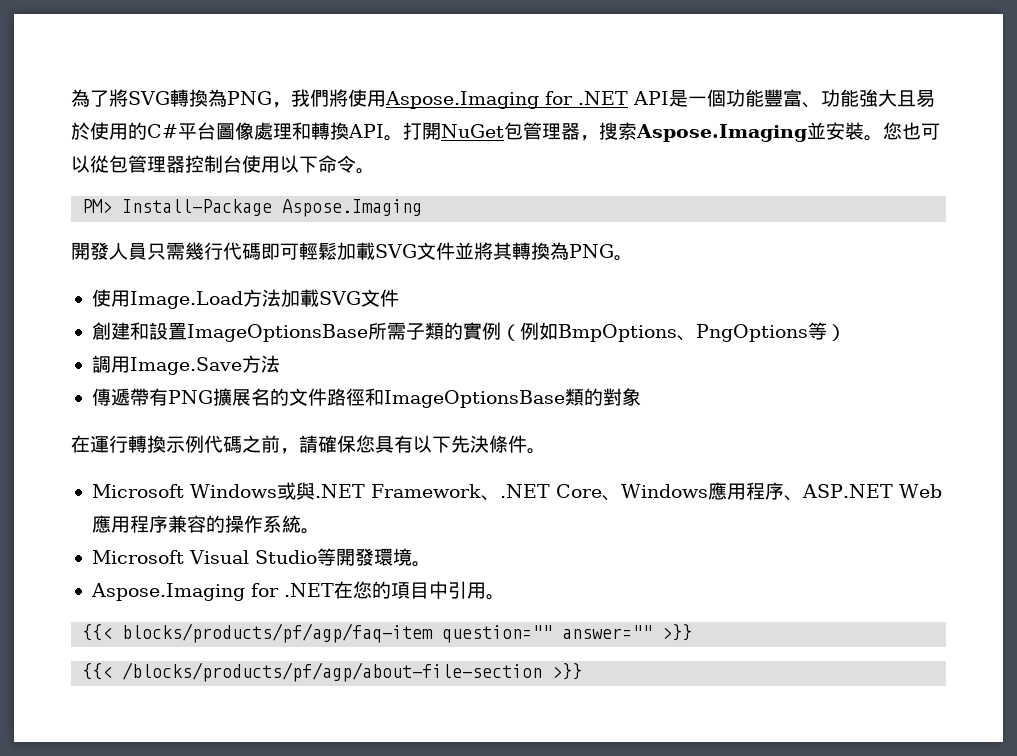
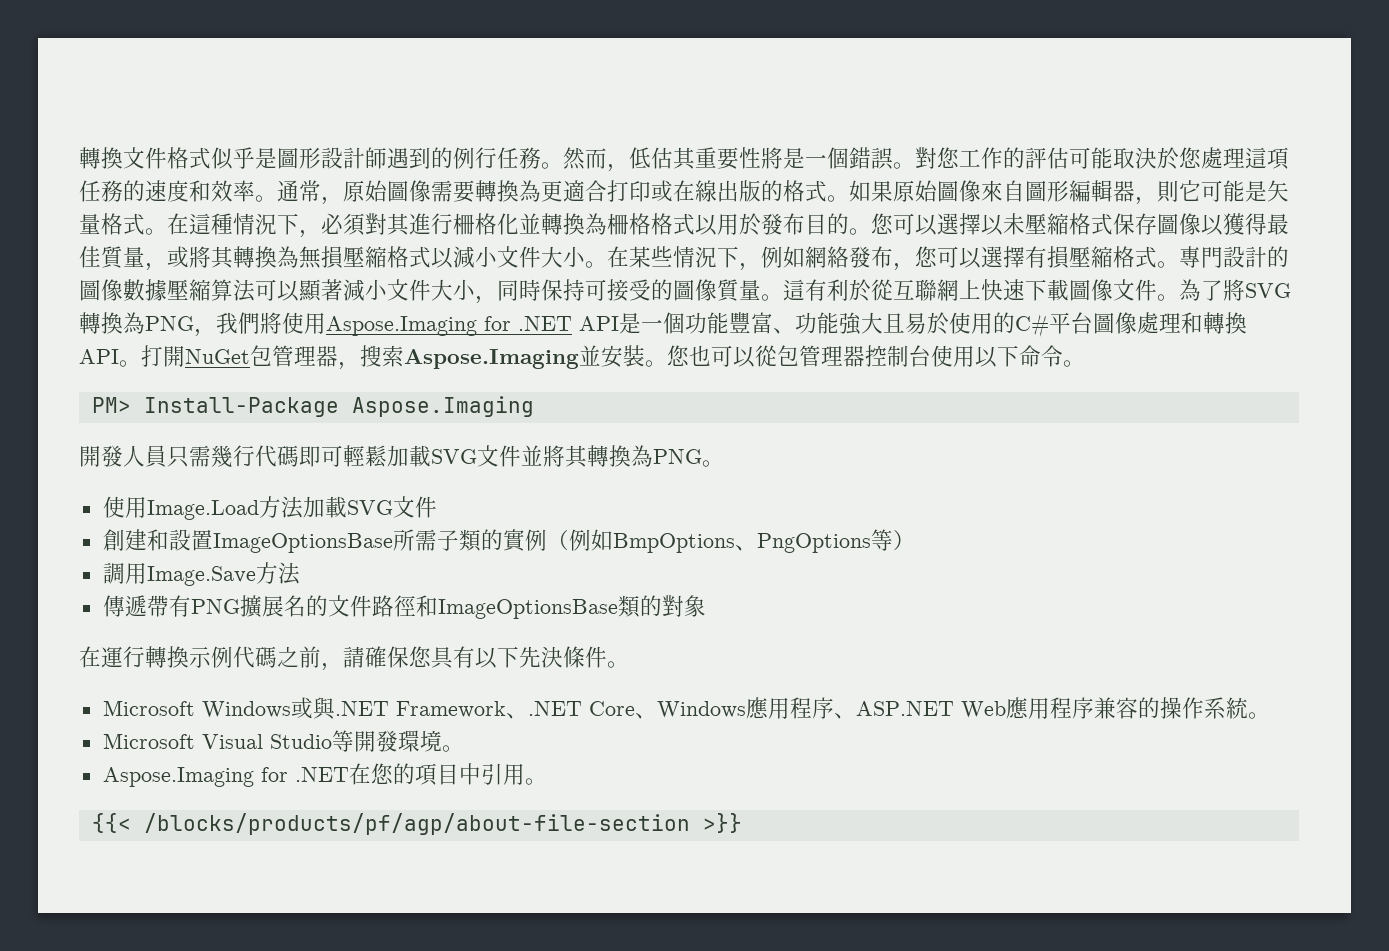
(71, 98) none -> [79,147,1289,172] [79,180,1289,205] [79,213,1289,238] [79,246,1289,271] [79,279,1179,304] 轉換文件格式似乎是圖形設計師遇到的例行任務。然而，低估其重要性將是一個錯誤。對您工作的評估可能取決於您處理這項任務的速度和效率。通常，原始圖像需要轉換為更適合打印或在線出版的格式。如果原始圖像來自圖形編輯器，則它可能是矢量格式。在這種情況下，必須對其進行柵格化並轉換為柵格格式以用於發布目的。您可以選擇以未壓縮格式保存圖像以獲得最佳質量，或將其轉換為無損壓縮格式以減小文件大小。在某些情況下，例如網絡發布，您可以選擇有損壓縮格式。專門設計的圖像數據壓縮算法可以顯著減小文件大小，同時保持可接受的圖像質量。這有利於從互聯網上快速下載圖像文件。
[82,623,693,643] // {{< blocks/products/pf/agp/faq-item question="" answer="" >}} -> (547, 781) none

